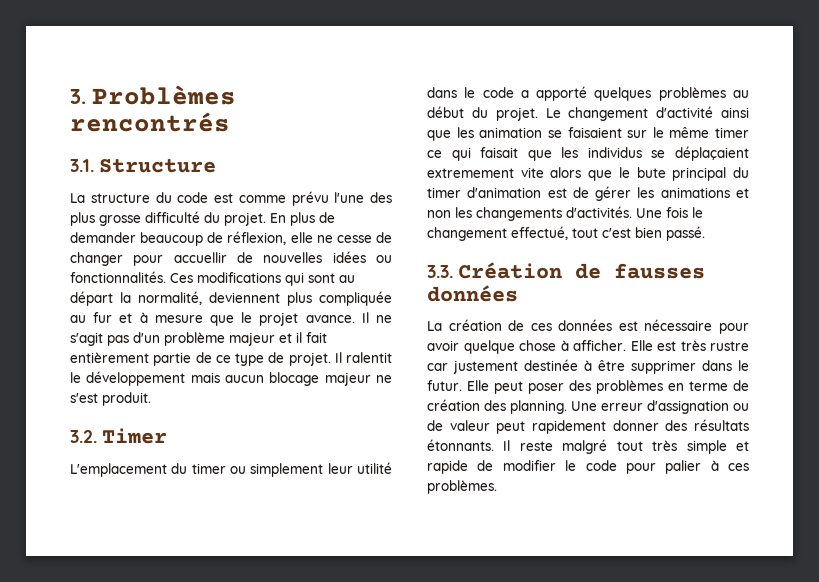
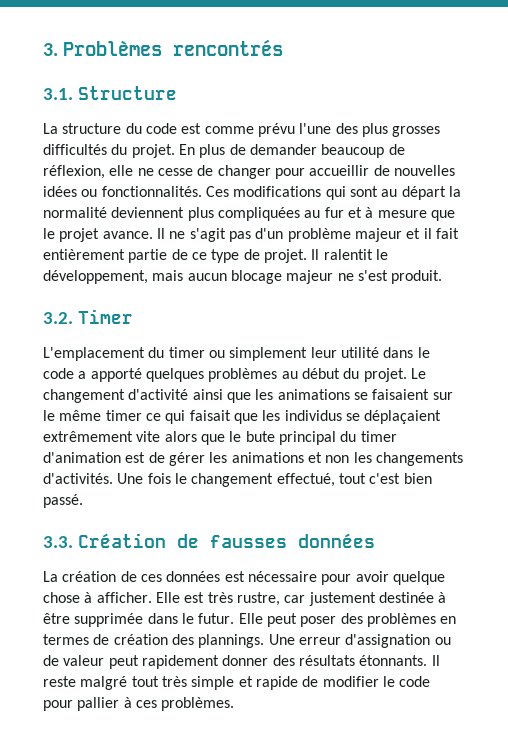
[99,211,200,226] grosse difficulté -> [392,126,441,137] [43,144,107,155] grosses difficultés
[173,252,227,263] accuellir -> [309,165,370,176] accueillir
[138,291,202,305] normalité, -> [43,207,107,218] normalité
[319,291,392,306] compliquée -> [217,207,300,221] compliquées
[86,371,186,386] développement -> [43,270,148,284] développement,
[479,127,543,138] animation -> [277,389,350,400] animations
[427,168,514,178] extremement -> [43,431,133,442] extrêmement
[710,341,749,351] rustre -> [236,592,280,606] rustre,
[631,360,696,374] supprimer -> [74,613,144,627] supprimée
[689,381,728,391] terme -> [43,634,89,645] termes
[510,400,567,414] planning. -> [198,634,265,648] plannings.
[665,460,702,474] palier -> [77,697,120,711] pallier

